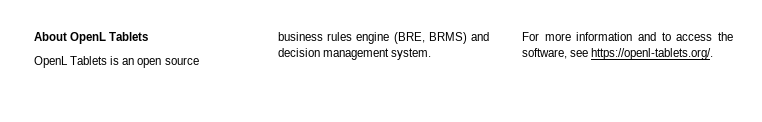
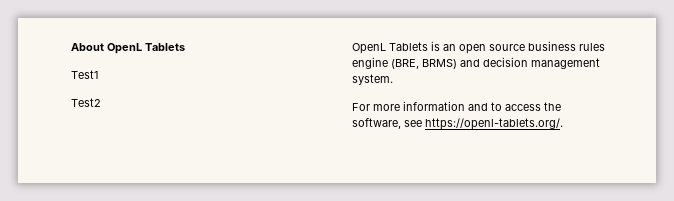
(149, 36) none -> [71,70,98,79] [71,98,101,107] // Test1 // Test2

